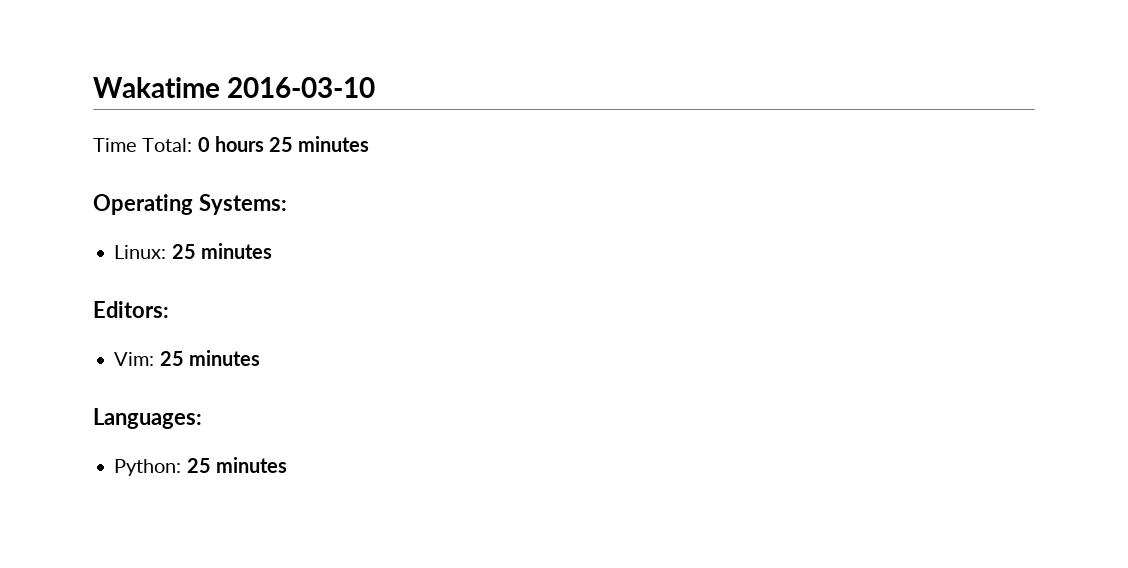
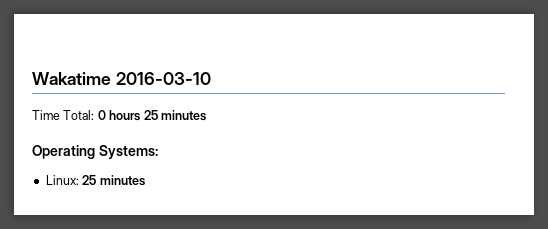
[93,301,169,318] [114,350,260,366] [93,408,202,429] [114,457,287,476] // Editors: // Vim: 25 minutes // Languages: // Python: 25 minutes -> (145, 180) none

